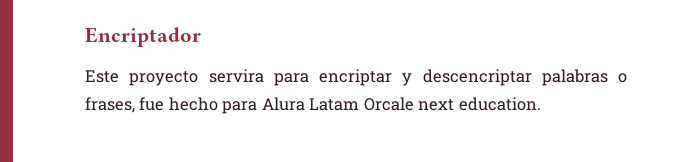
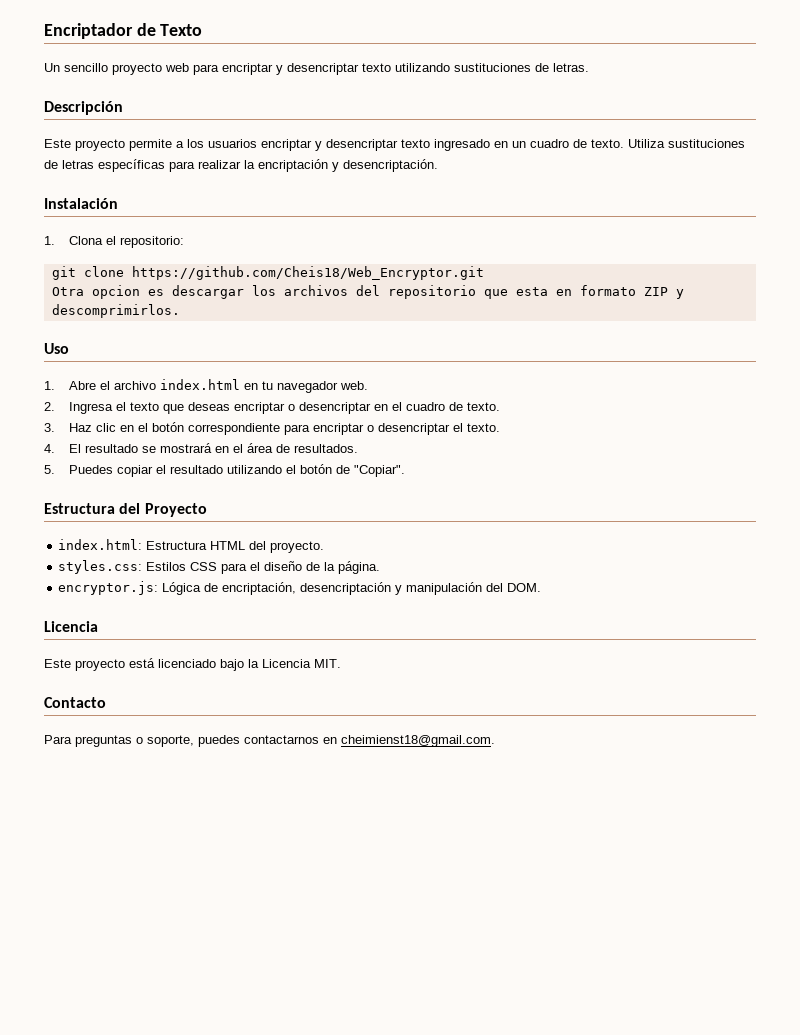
[85,69,627,86] [85,97,541,114] // Este proyecto servira para encriptar y descencriptar palabras o frases, fue hecho para Alura Latam Orcale next education. -> [136,23,203,36] [44,63,589,75] [44,101,123,115] [44,139,745,151] [44,159,438,172] [44,198,118,209] [44,236,185,248] [51,266,484,280] [51,285,684,299] [51,304,180,318] [44,343,69,354] [44,379,369,393] [44,402,501,414] [44,422,501,435] [44,443,359,453] [44,464,406,477] [44,503,207,517] [58,539,325,553] [58,560,381,574] [58,581,542,595] [44,621,98,632] [44,658,341,671] [44,697,106,708] [44,735,495,747] de Texto // Un sencillo proyecto web para encriptar y desencriptar texto utilizando sustituciones de letras. // Descripción // Este proyecto permite a los usuarios encriptar y desencriptar texto ingresado en un cuadro de texto. Utiliza sustituciones de letras específicas para realizar la encriptación y desencriptación. // Instalación // 1. Clona el repositorio: // git clone https://github.com/Cheis18/Web_Encryptor.git // Otra opcion es descargar los archivos del repositorio que esta en formato ZIP y descomprimirlos. // Uso // 1. Abre el archivo index.html en tu navegador web. // 2. Ingresa el texto que deseas encriptar o desencriptar en el cuadro de texto. // 3. Haz clic en el botón correspondiente para encriptar o desencriptar el texto. // 4. El resultado se mostrará en el área de resultados. // 5. Puedes copiar el resultado utilizando el botón de "Copiar". // Estructura del Proyecto // index.html: Estructura HTML del proyecto. // styles.css: Estilos CSS para el diseño de la página. // encryptor.js: Lógica de encriptación, desencriptación y manipulación del DOM. // Licencia // Este proyecto está licenciado bajo la Licencia MIT. // Contacto // Para preguntas o soporte, puedes contactarnos en cheimienst18@gmail.com.

